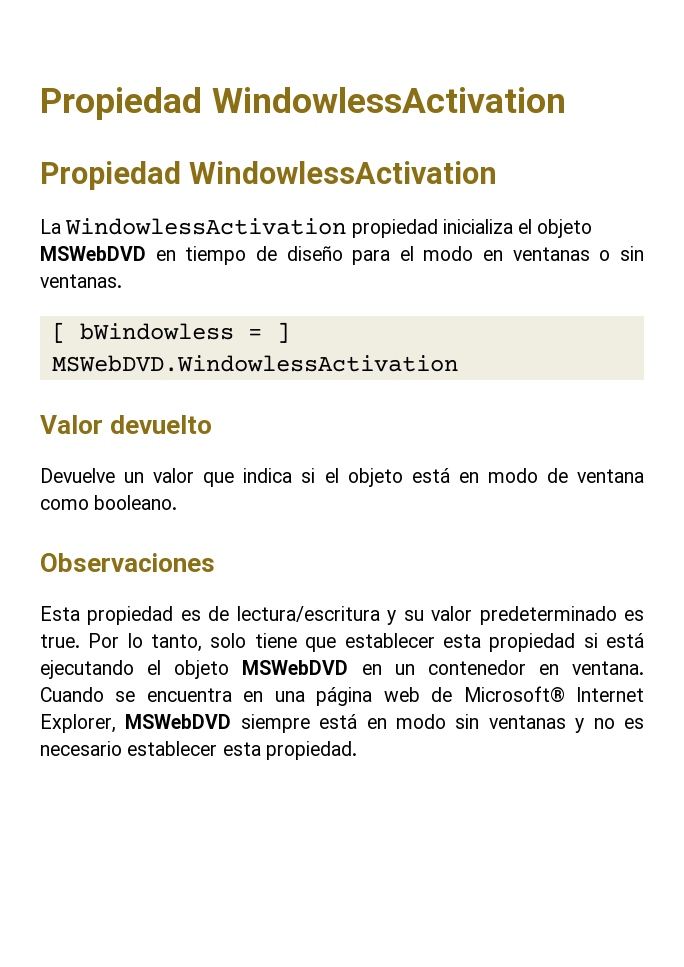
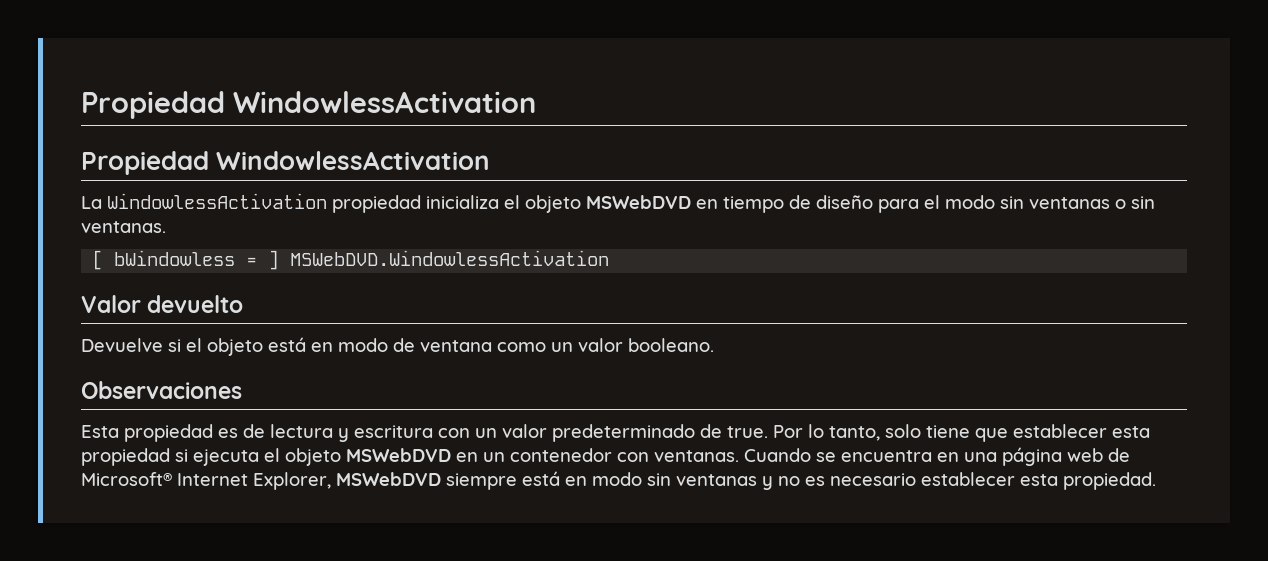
[483,250,504,261] en -> [1000,196,1024,209] sin
[124,468,293,487] un valor que indica -> (163, 345) none
(89, 504) none -> [551,338,623,352] un valor
[236,606,424,625] lectura/escritura y su -> [270,424,497,442] lectura y escritura con un
[624,610,645,621] es -> [700,424,722,438] de
[606,633,645,648] [40,660,134,679] está ejecutando -> [193,449,259,466] ejecuta
[538,661,644,675] en ventana. -> [617,450,739,462] con ventanas.

